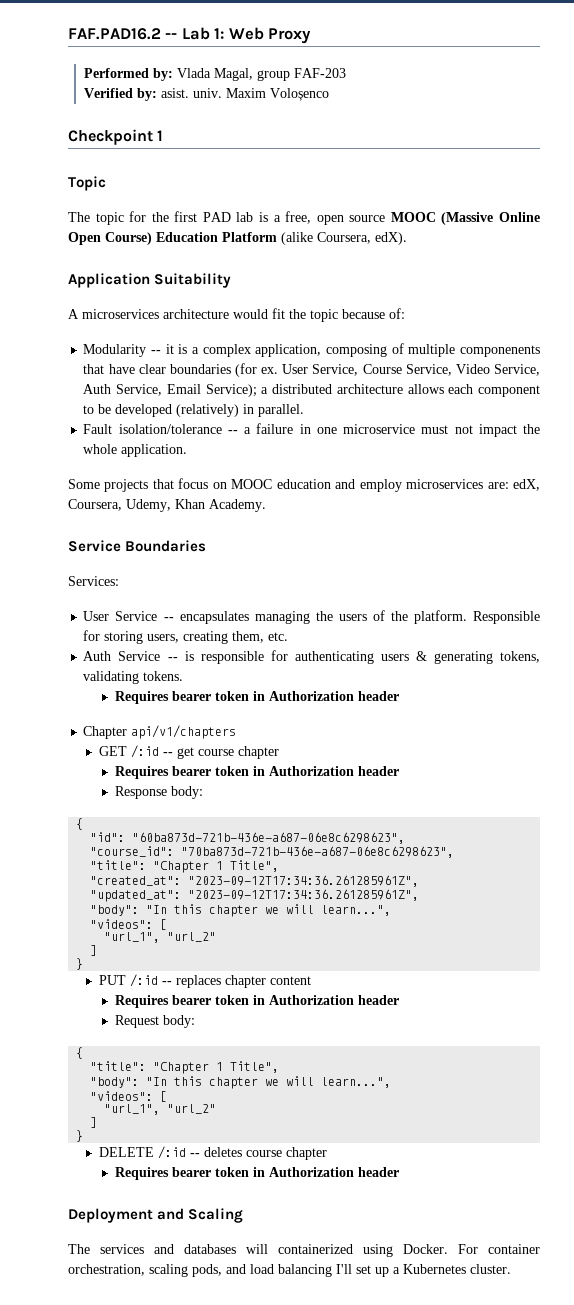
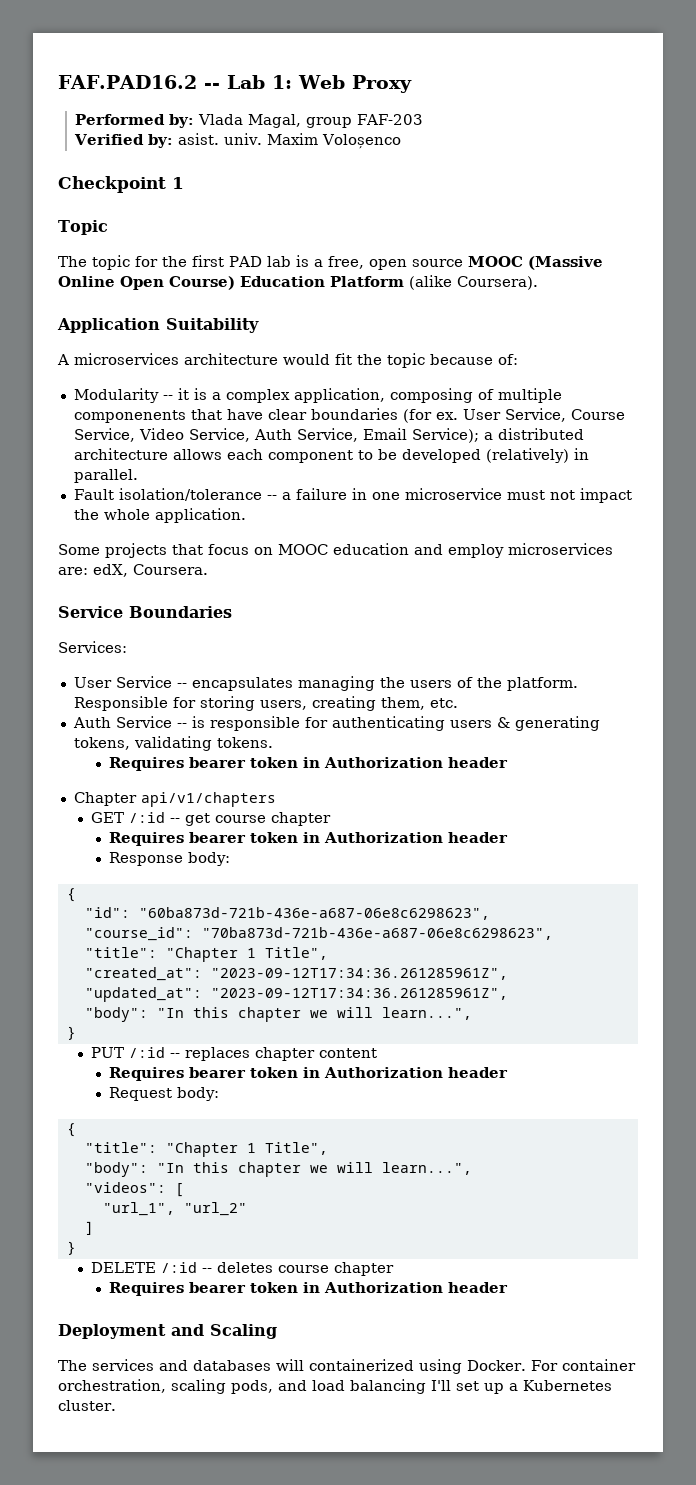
[317,232,407,245] Coursera, edX). -> [457,276,538,290] Coursera).
[68,499,266,512] Coursera, Udemy, Khan Academy. -> [133,564,208,575] Coursera.
[90,919,168,930] [104,932,217,943] [90,945,98,956] // "videos": [ // "url_1", "url_2" // ] -> (472, 1013) none

